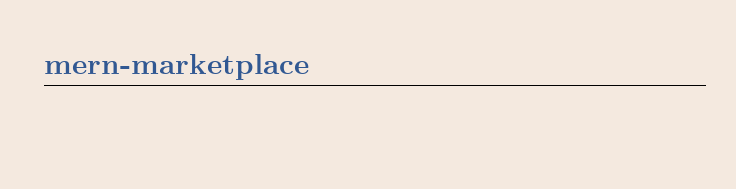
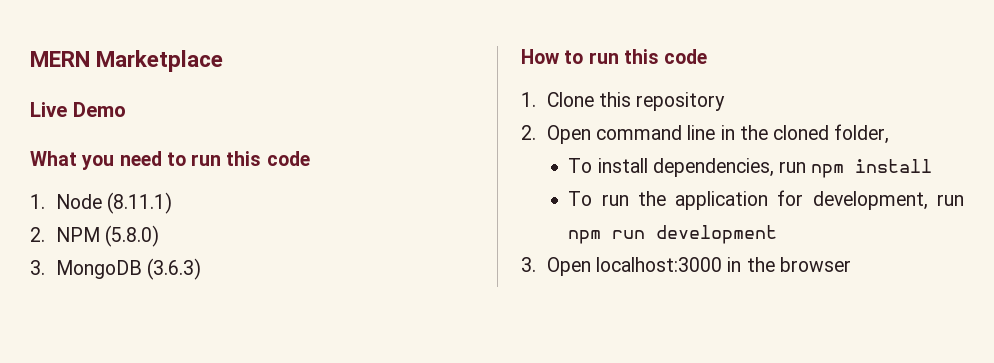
[44,54,309,80] mern-marketplace -> [30,50,224,72] [30,102,126,117] [30,151,310,170] [30,192,173,214] [30,225,160,247] [30,258,202,280] [521,49,708,64] [521,92,726,111] [521,124,890,144] [568,158,933,178] [568,190,964,210] [568,225,778,244] [521,257,851,276] MERN Marketplace // Live Demo // What you need to run this code // 1. Node (8.11.1) // 2. NPM (5.8.0) // 3. MongoDB (3.6.3) // How to run this code // 1. Clone this repository // 2. Open command line in the cloned folder, // To install dependencies, run npm install // To run the application for development, run npm run development // 3. Open localhost:3000 in the browser

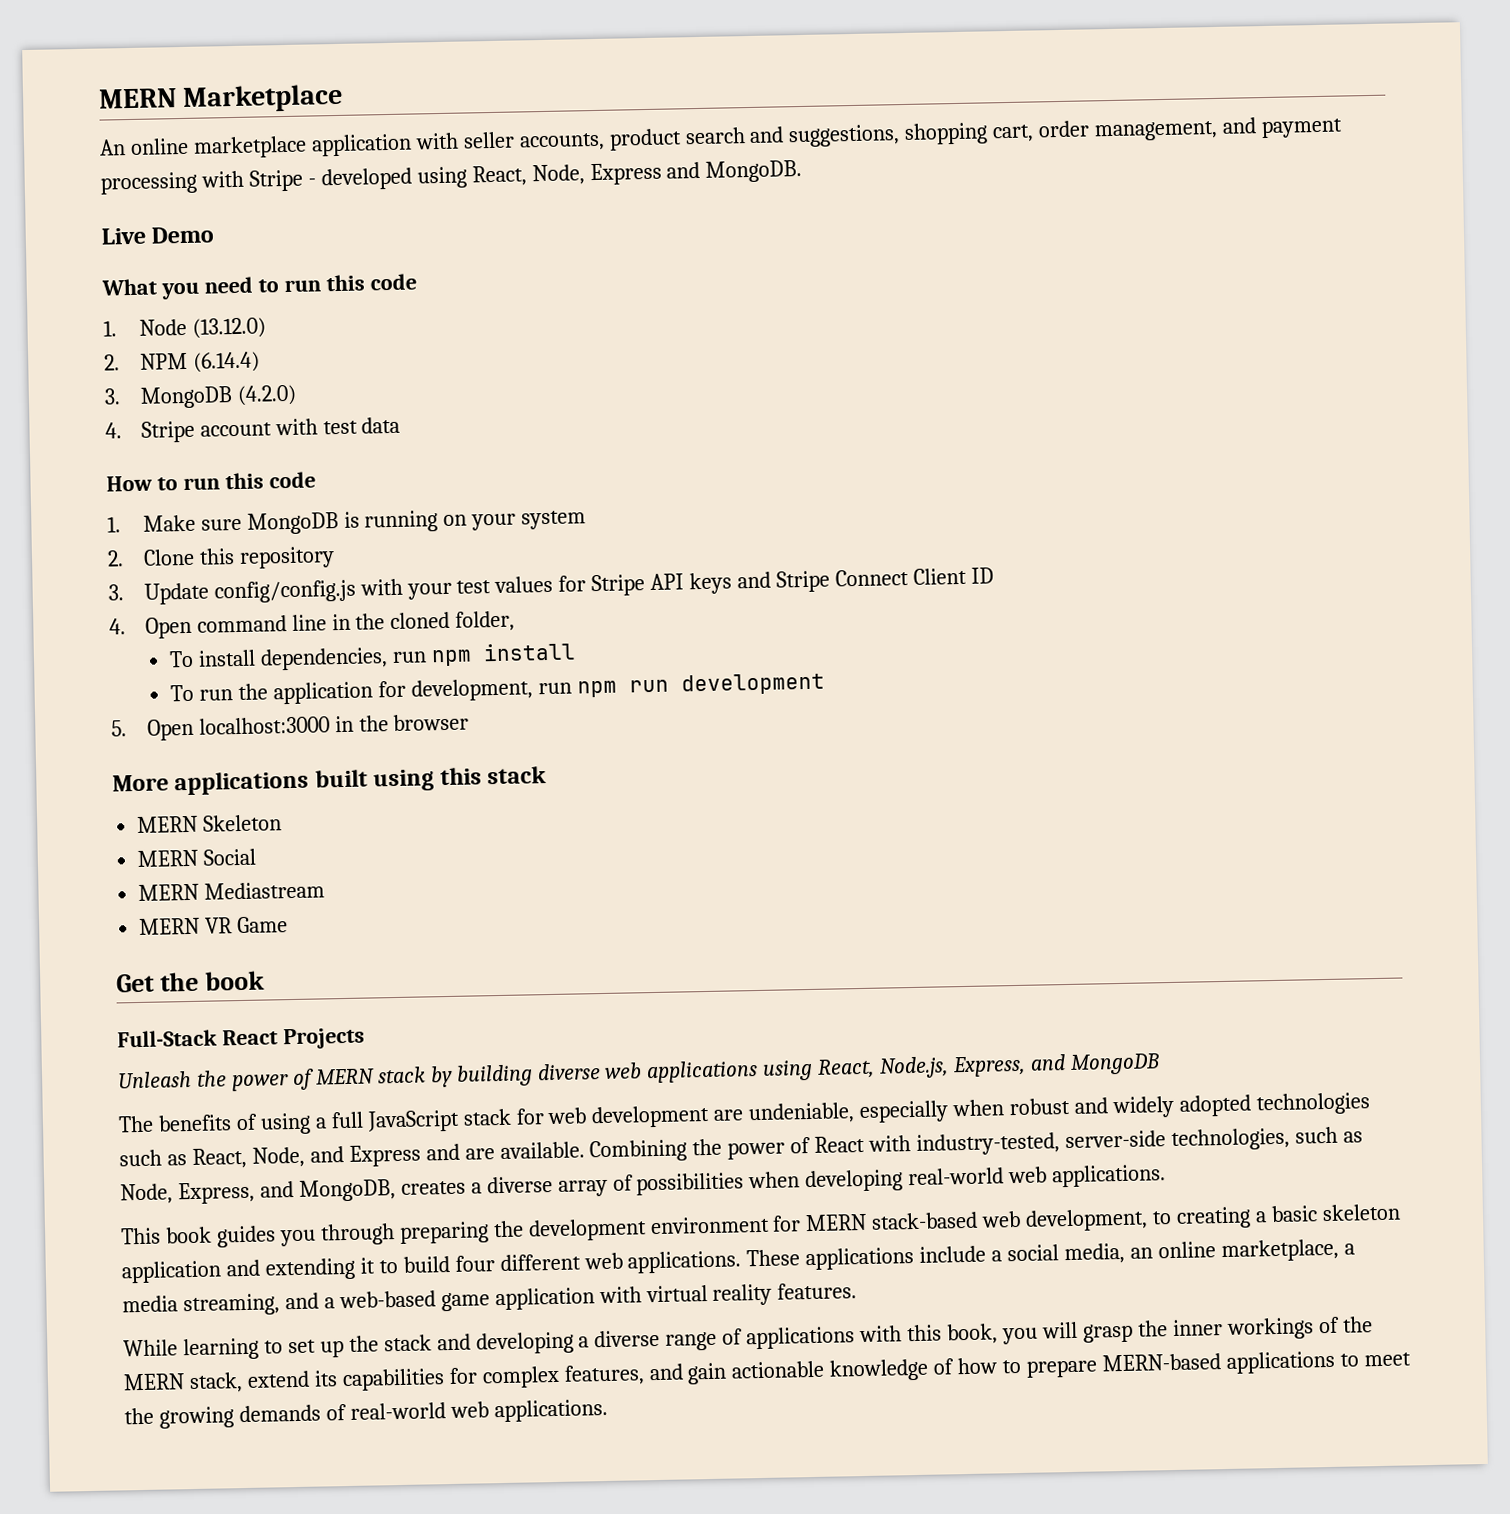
(224, 61) none -> [99,117,1344,159] [100,159,803,195] // An online marketplace application with seller accounts, product search and suggestions, shopping cart, order management, and payment processing with Stripe - developed using React, Node, Express and MongoDB.
[107,192,173,214] (8.11.1) -> [191,317,266,339] (13.12.0)
[105,225,160,247] (5.8.0) -> [192,351,260,373] (6.14.4)
[147,258,202,280] (3.6.3) -> [236,384,297,406] [105,416,401,443] (4.2.0) // 4. Stripe account with test data
[546,92,726,111] [521,125,536,140] Clone this repository // 2. -> [142,510,587,535] [107,546,335,569] [108,567,994,605] [109,618,126,635] Make sure MongoDB is running on your system // 2. Clone this repository // 3. Update config/config.js with your test values for Stripe API keys and Stripe Connect Client ID // 4.
[521,257,536,272] 3. -> [111,720,127,737] 5.
(851, 264) none -> [112,766,548,796] [137,814,283,833] [137,848,257,867] [138,881,326,901] [139,916,289,935] [116,970,265,993] [117,1027,365,1050] [117,1053,1161,1092] [118,1092,1371,1135] [119,1126,1363,1169] [120,1164,1167,1205] [121,1203,1401,1248] [121,1238,1355,1284] [122,1282,858,1317] [123,1316,1373,1361] [123,1350,1411,1394] [124,1398,608,1429] // More applications built using this stack // MERN Skeleton // MERN Social // MERN Mediastream // MERN VR Game // Get the book // Full-Stack React Projects // Unleash the power of MERN stack by building diverse web applications using React, Node.js, Express, and MongoDB // The benefits of using a full JavaScript stack for web development are undeniable, especially when robust and widely adopted technologies such as React, Node, and Express and are available. Combining the power of React with industry-tested, server-side technologies, such as Node, Express, and MongoDB, creates a diverse array of possibilities when developing real-world web applications. // This book guides you through preparing the development environment for MERN stack-based web development, to creating a basic skeleton application and extending it to build four different web applications. These applications include a social media, an online marketplace, a media streaming, and a web-based game application with virtual reality features. // While learning to set up the stack and developing a diverse range of applications with this book, you will grasp the inner workings of the MERN stack, extend its capabilities for complex features, and gain actionable knowledge of how to prepare MERN-based applications to meet the growing demands of real-world web applications.

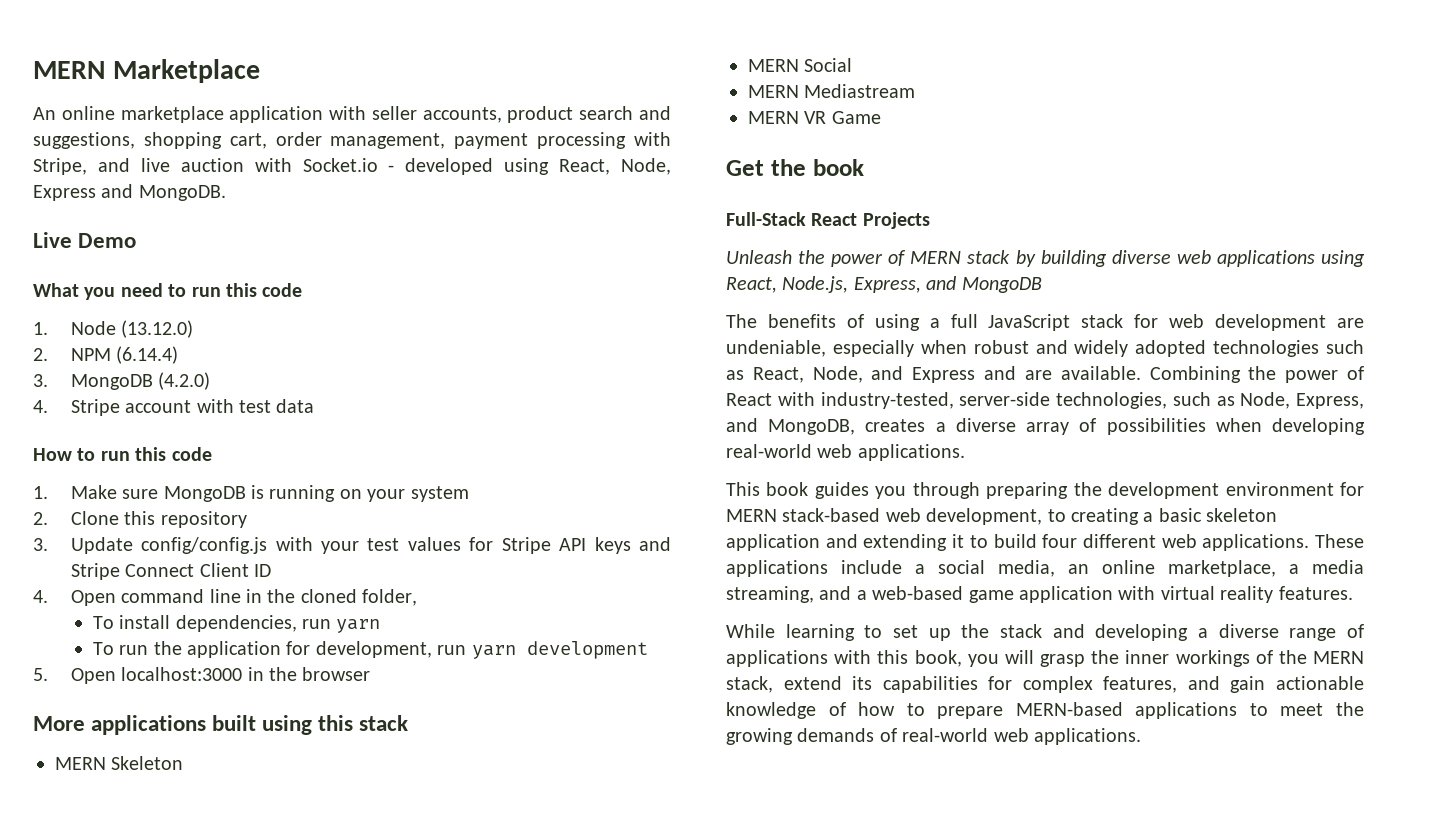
[1222,117,1258,134] and -> (446, 141) none
[248,169,303,192] Stripe -> [33,158,378,175] Stripe, and live auction with Socket.io
[430,642,576,667] npm install -> [336,619,381,633] yarn
[576,679,669,698] npm run -> [471,645,516,659] yarn

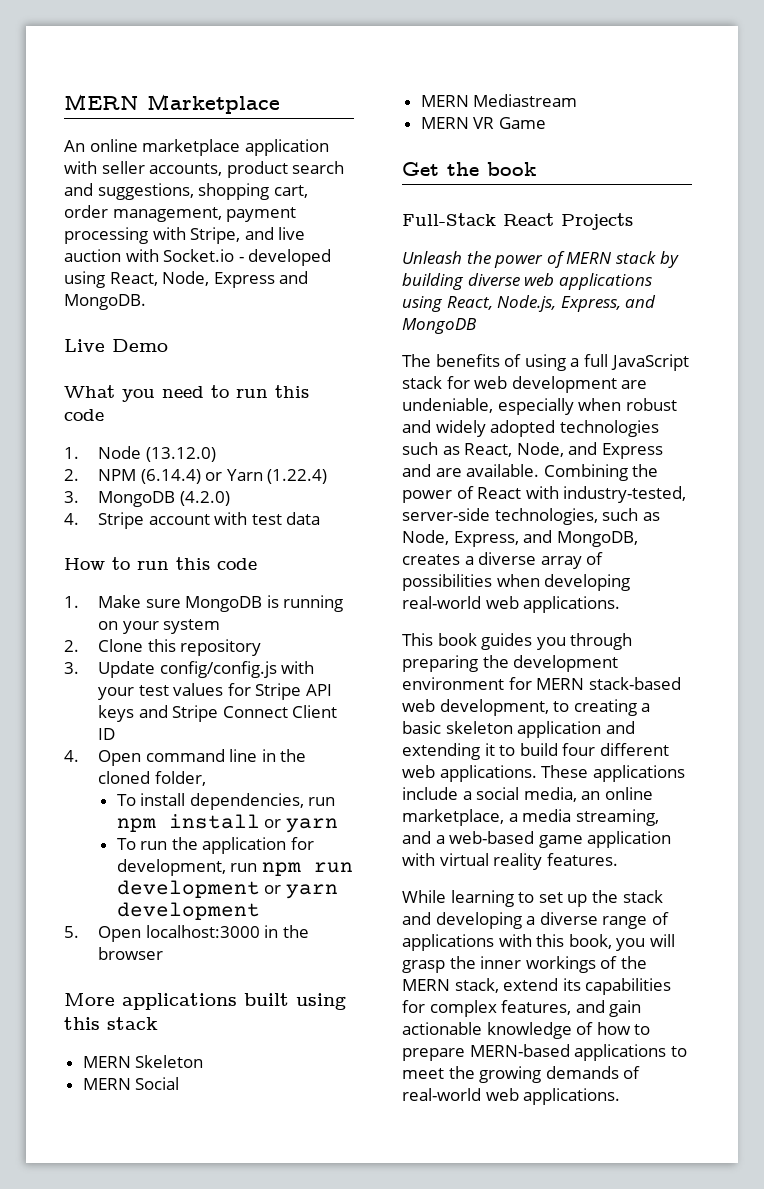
(179, 355) none -> [205,469,328,484] or Yarn (1.22.4)
(331, 624) none -> [116,814,282,832] npm install or
(467, 650) none -> [261,862,353,876] [116,880,282,898] npm run development or

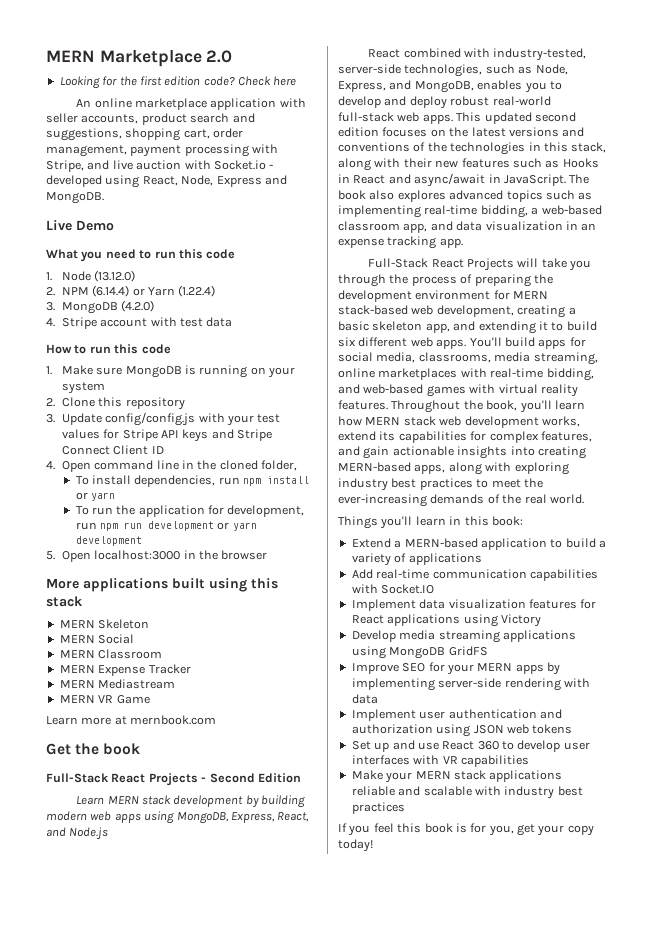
(280, 104) none -> [206,50,233,63] [59,76,297,89] 2.0 // Looking for the first edition code? Check here
(180, 1083) none -> [59,649,163,659] [59,664,191,676] // MERN Classroom // MERN Expense Tracker
(546, 123) none -> [46,715,217,725] // Learn more at mernbook.com
[402,251,656,268] // Unleash the power of MERN stack -> [201,773,301,783] [76,795,244,807] - Second Edition // Learn MERN stack development
[467,273,652,290] [402,295,657,312] [402,318,476,334] [402,354,689,371] [402,376,648,393] [402,398,677,415] [402,420,659,437] [402,442,663,459] [402,464,659,481] [402,486,522,503] diverse web applications using React, Node.js, Express, and MongoDB // The benefits of using a full JavaScript stack for web development are undeniable, especially when robust and widely adopted technologies such as React, Node, and Express and are available. Combining the power of React -> [46,811,310,824] [46,827,109,840] [368,48,461,58] modern web apps using MongoDB, Express, React, and Node.js // React combined
[402,552,604,569] [402,574,631,591] [402,596,621,613] [402,633,633,650] creates a diverse array of possibilities when developing real-world web applications. // This book guides you through -> [477,80,562,93] [338,96,551,109] [338,112,576,124] [338,127,585,137] [338,142,607,155] [338,158,599,171] [338,173,590,187] [338,190,593,202] [338,205,602,218] [338,221,597,233] [338,236,463,249] [368,258,592,271] [338,274,473,287] enables you to develop and deploy robust real-world full-stack web apps. This updated second edition focuses on the latest versions and conventions of the technologies in this stack, along with their new features such as Hooks in React and async/await in JavaScript. The book also explores advanced topics such as implementing real-time bidding, a web-based classroom app, and data visualization in an expense tracking app. // Full-Stack React Projects will take you through the process of
[553,701,570,712] to -> (514, 311) none
[517,721,602,738] application -> [425,323,450,333] app,
[562,743,596,756] four -> [338,337,356,347] six
[439,765,685,782] [402,787,653,802] [402,809,659,826] [402,831,672,848] [402,853,618,870] [402,890,663,907] [402,912,669,929] [402,934,675,951] [402,956,647,973] [402,978,499,993] applications. These applications include a social media, an online marketplace, a media streaming, and a web-based game application with virtual reality features. // While learning to set up the stack and developing a diverse range of applications with this book, you will grasp the inner workings of the MERN stack, -> [436,337,586,349] [338,352,598,365] [338,368,594,381] [338,384,578,397] [338,400,585,413] [338,416,580,428] apps. You'll build apps for social media, classrooms, media streaming, online marketplaces with real-time bidding, and web-based games with virtual reality features. Throughout the book, you'll learn how MERN stack web development works,
[486,1022,651,1039] [402,1044,667,1061] knowledge of how to prepare MERN-based applications -> [457,446,586,459] [338,462,569,475] [338,478,473,491] insights into creating MERN-based apps, along with exploring industry best practices
[479,1066,542,1083] growing -> [338,494,427,507] ever-increasing
[402,1088,621,1105] real-world web applications. -> [502,494,584,504] [338,516,523,529] [351,538,606,550] [351,553,482,566] [351,569,598,581] [351,584,435,594] [351,599,597,611] [351,614,541,627] [351,630,576,643] [351,646,488,659] [351,662,560,675] [351,678,590,691] [351,694,378,704] [351,709,562,721] [351,724,573,737] [351,740,590,752] [351,755,529,767] [351,770,563,783] [351,786,583,799] [351,802,405,814] [338,823,594,836] [338,839,373,852] the real world. // Things you'll learn in this book: // Extend a MERN-based application to build a variety of applications // Add real-time communication capabilities with Socket.IO // Implement data visualization features for React applications using Victory // Develop media streaming applications using MongoDB GridFS // Improve SEO for your MERN apps by implementing server-side rendering with data // Implement user authentication and authorization using JSON web tokens // Set up and use React 360 to develop user interfaces with VR capabilities // Make your MERN stack applications reliable and scalable with industry best practices // If you feel this book is for you, get your copy today!

